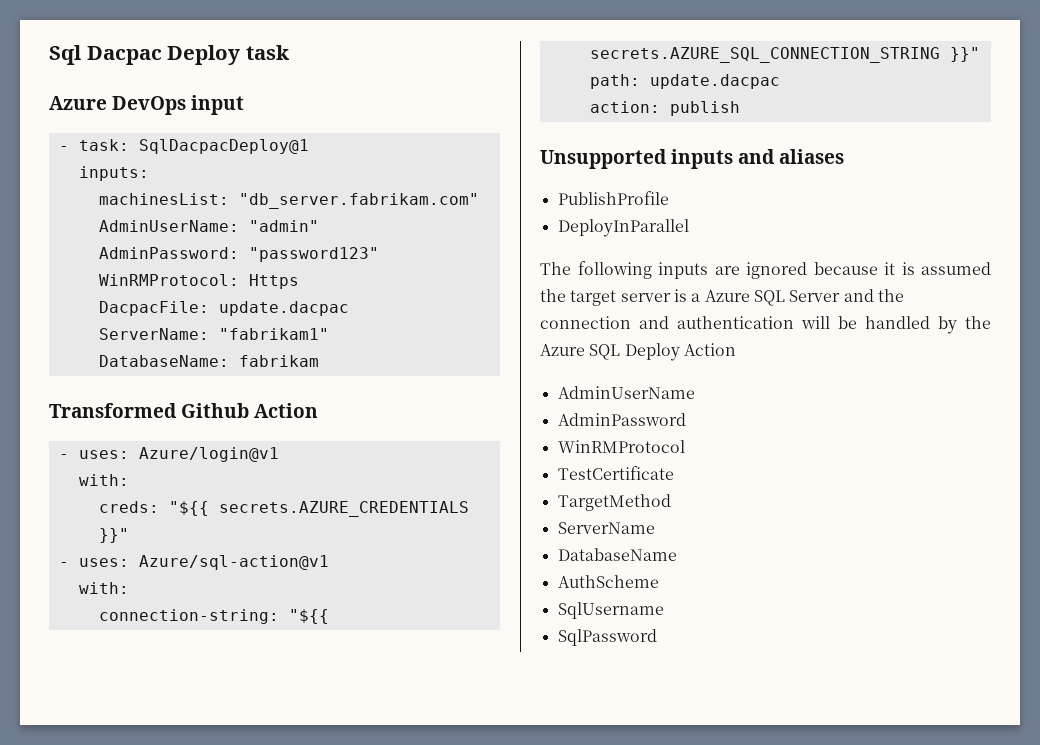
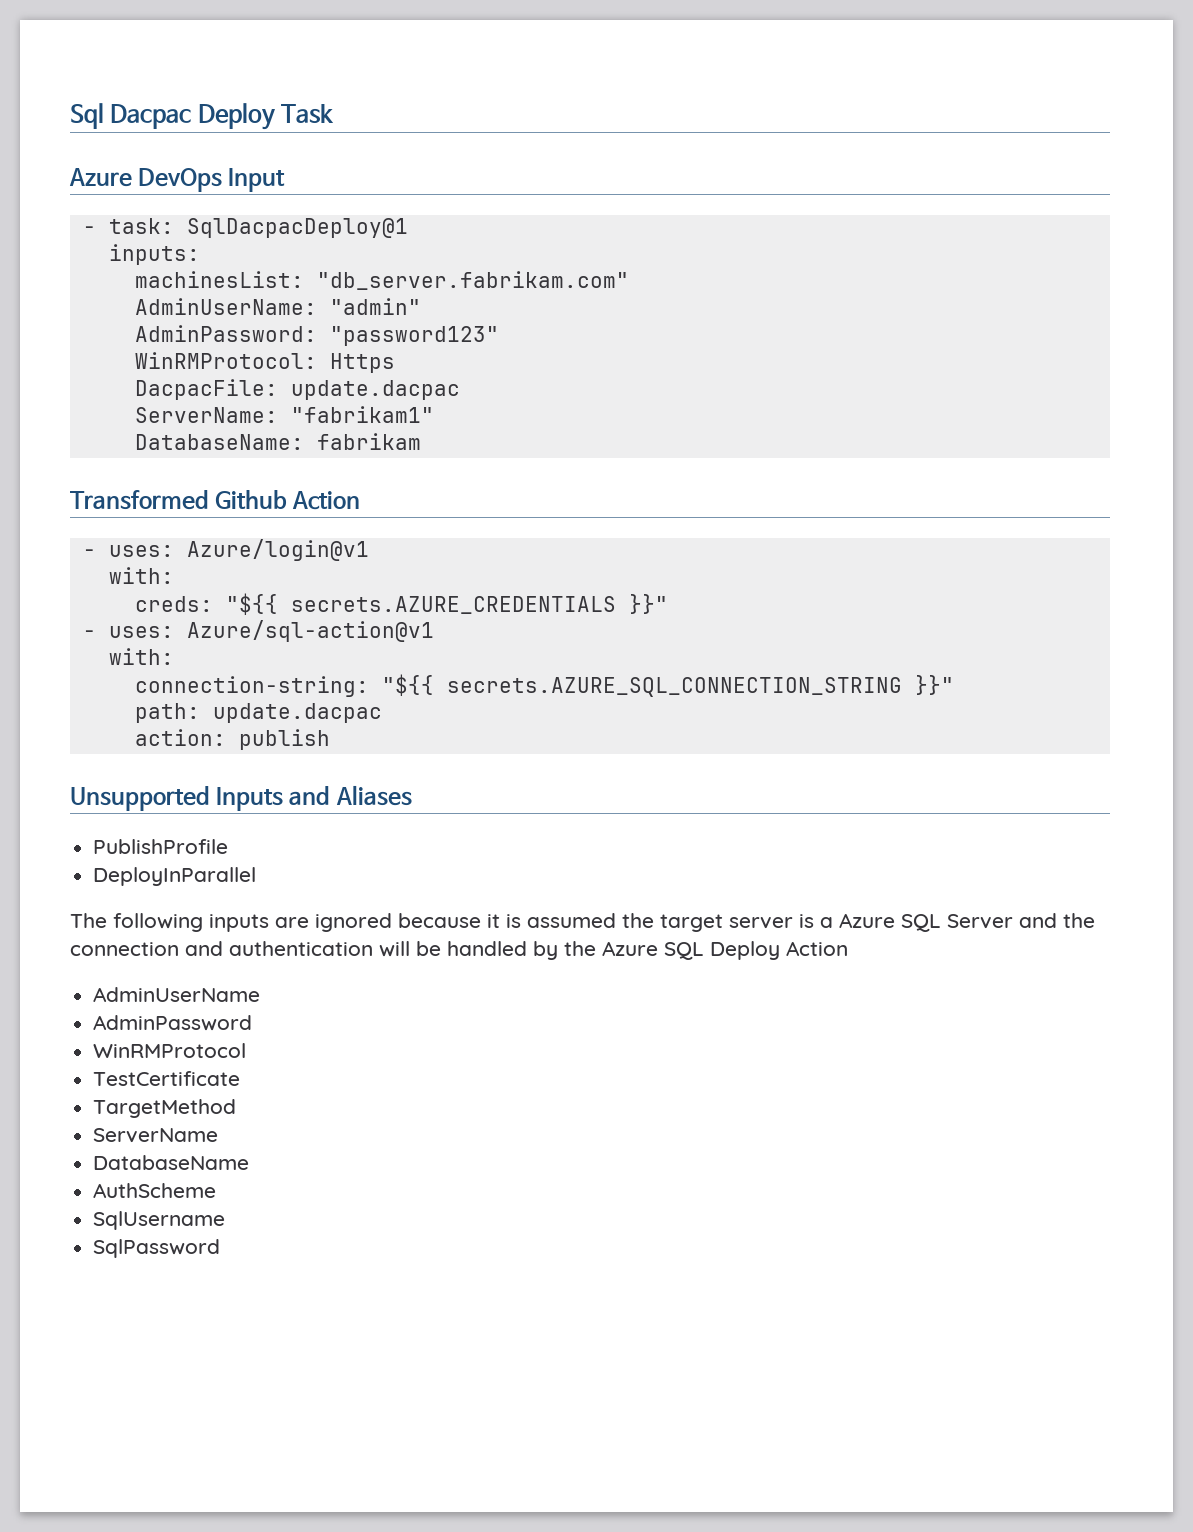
[245,45,290,60] task -> [281,104,335,124] Task
[191,95,245,115] input -> [228,168,286,192] Input
[671,149,845,169] inputs and aliases -> [216,785,412,811] Inputs and Aliases

